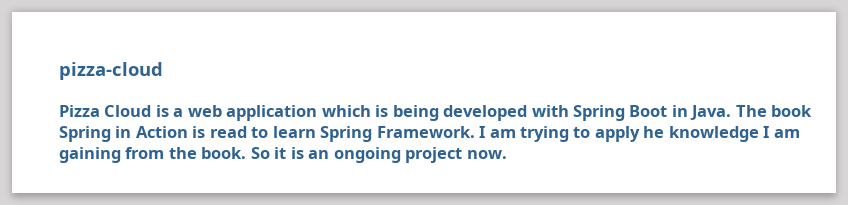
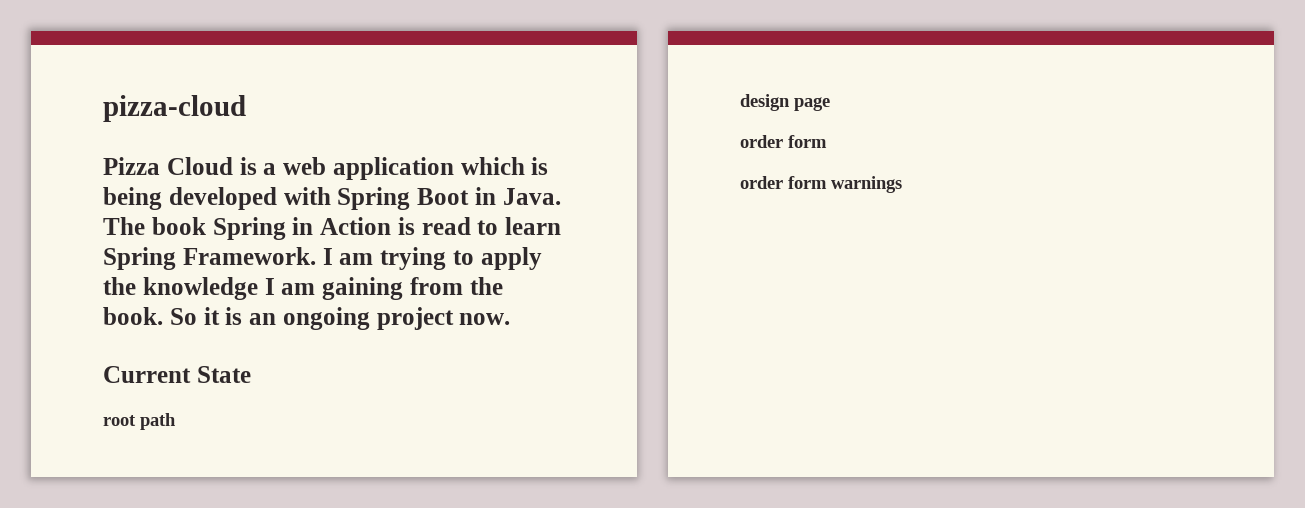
[643,126,665,138] he -> [103,277,136,295] the
(507, 154) none -> [103,366,251,383] [103,413,176,430] [740,94,830,111] [740,135,827,148] [740,176,902,193] // Current State // root path // design page // order form // order form warnings

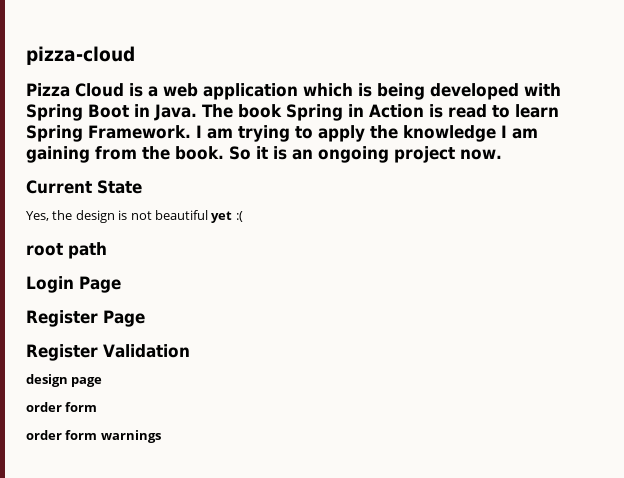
[103,413,176,430] root path -> [26,210,243,223] [26,242,107,259] [26,276,121,293] [26,310,145,327] [26,344,190,361] Yes, the design is not beautiful yet :( // root path // Login Page // Register Page // Register Validation

